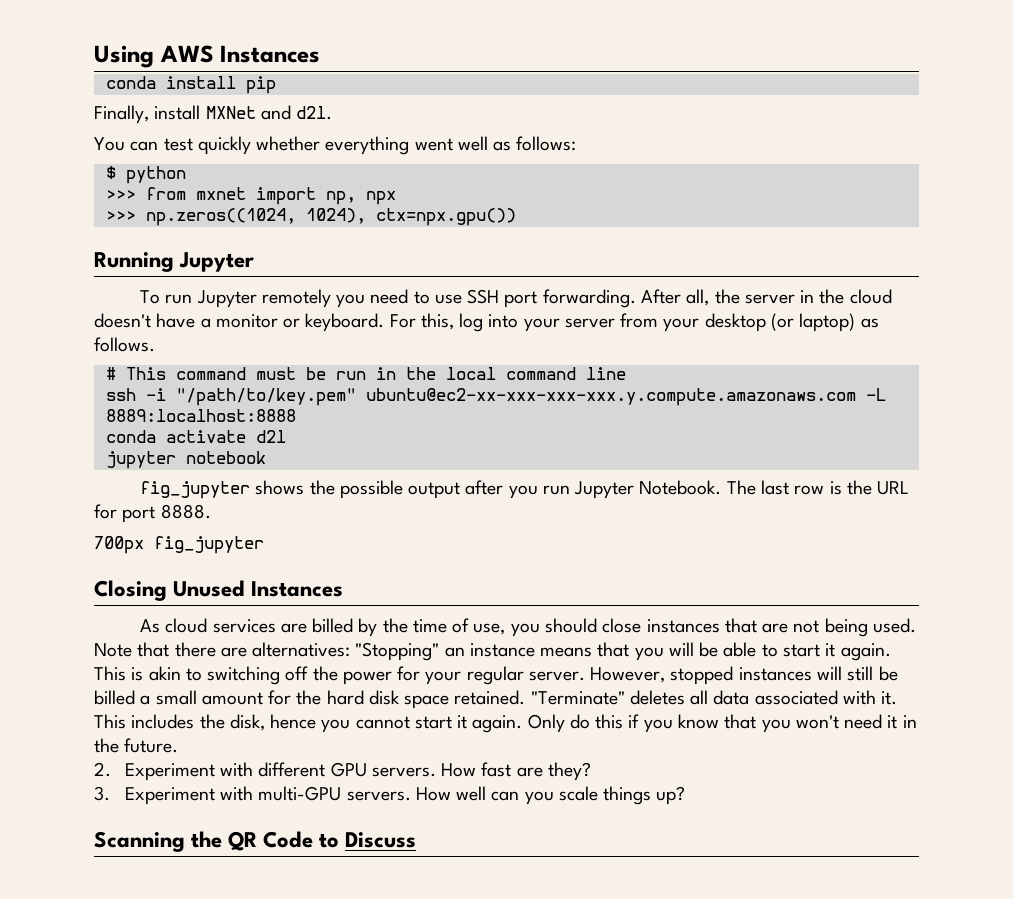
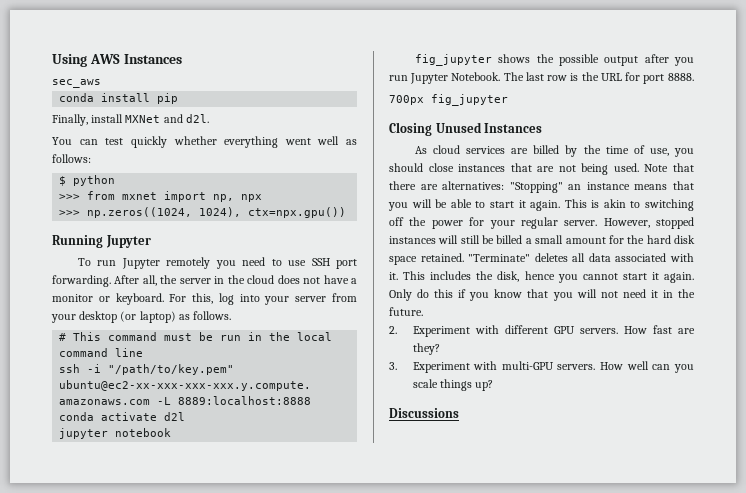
(321, 54) none -> [52,79,101,88] // sec_aws
[94,313,151,328] doesn't -> [277,275,321,284] does not
[795,715,839,729] won't -> [576,289,618,298] will not
[94,831,417,852] Scanning the QR Code to Discuss -> [389,408,459,418] Discussions

